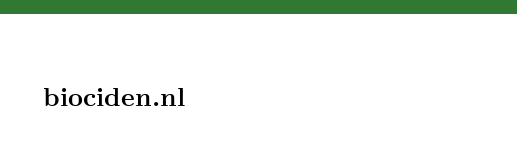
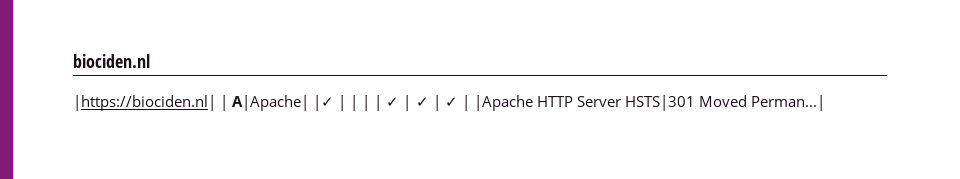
(185, 97) none -> [73,95,825,111] // |https://biociden.nl| | A|Apache| |✓ | | | | ✓ | ✓ | ✓ | |Apache HTTP Server HSTS|301 Moved Perman...|

